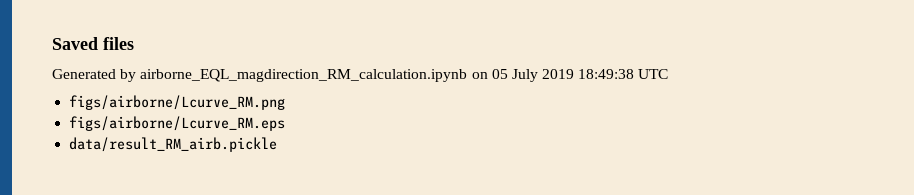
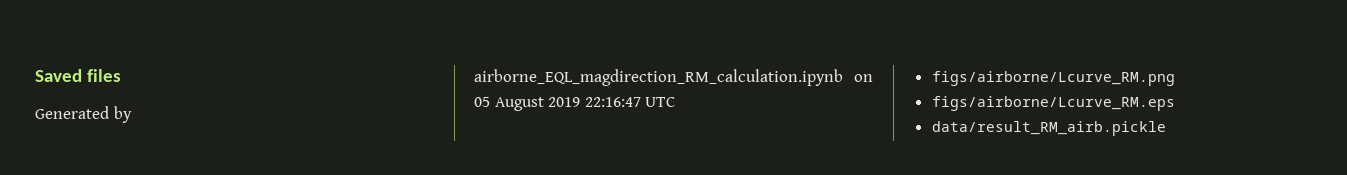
[511,69,635,82] July 2019 18:49:38 -> [494,97,641,111] August 2019 22:16:47

